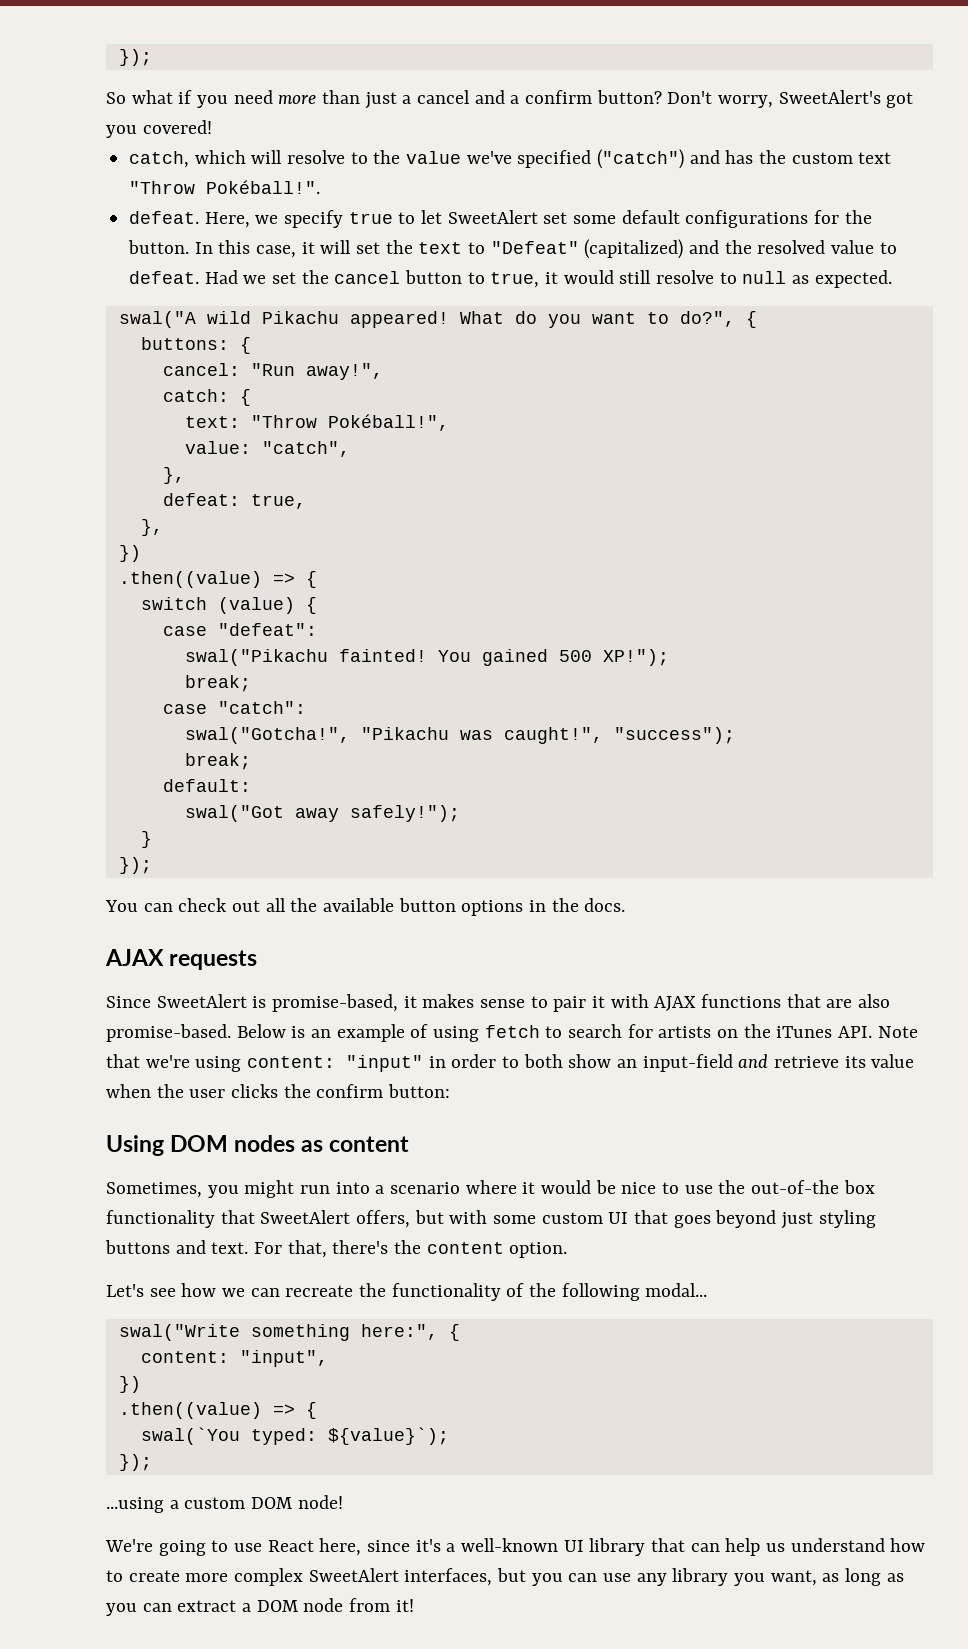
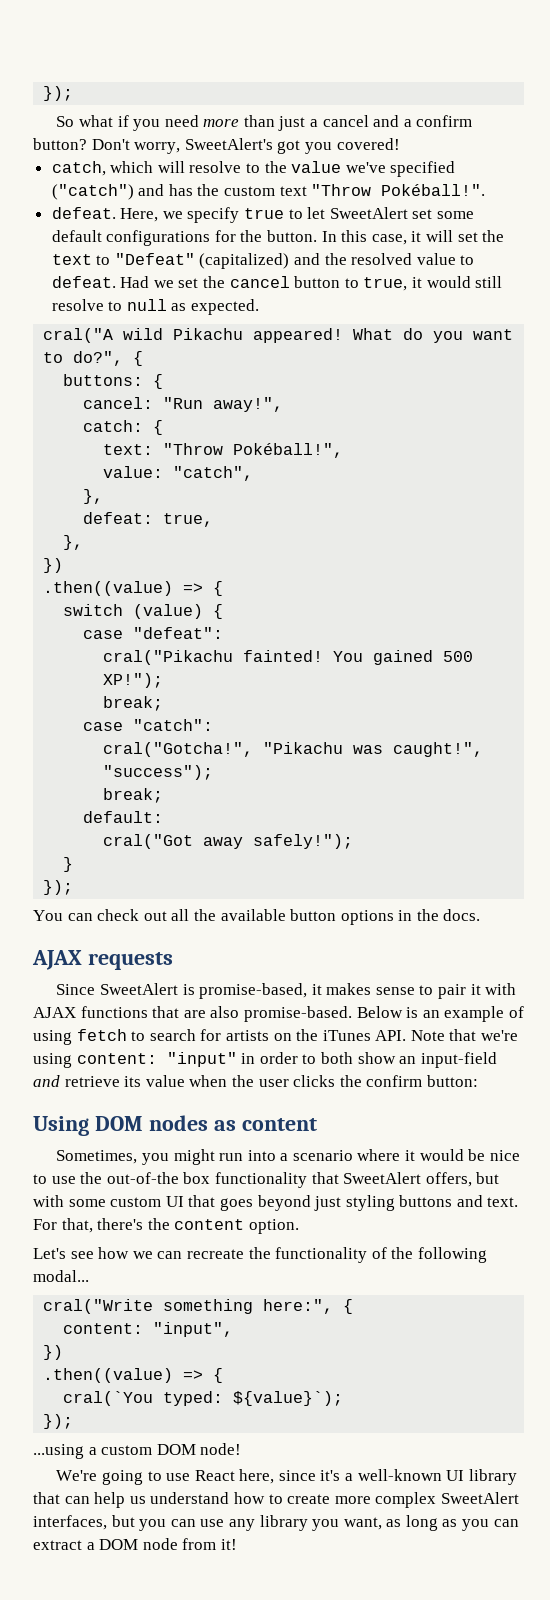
[118,311,196,328] swal("A -> [43,328,114,343] cral("A
[184,649,328,666] swal("Pikachu -> [103,650,234,665] cral("Pikachu
[184,727,350,744] swal("Gotcha!", -> [103,742,254,757] cral("Gotcha!",
[184,805,284,822] swal("Got -> [103,834,194,849] cral("Got
[118,1324,240,1341] swal("Write -> [43,1299,154,1314] cral("Write
[140,1427,240,1445] swal(`You -> [63,1391,154,1406] cral(`You

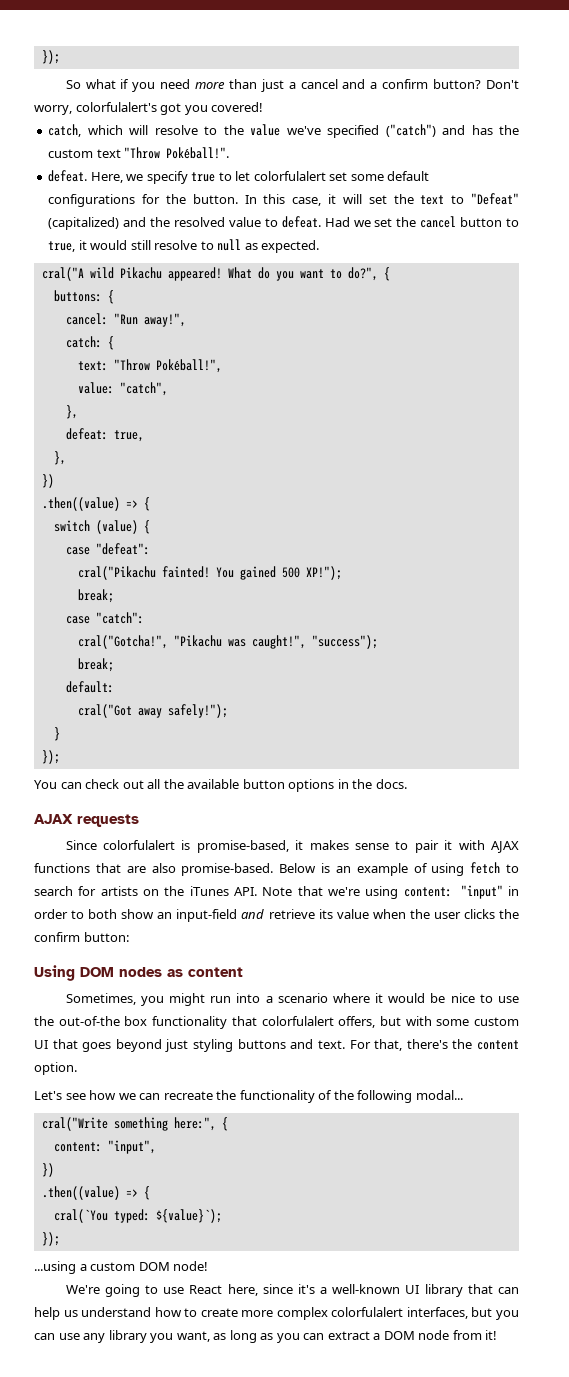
[184,138,273,150] SweetAlert's -> [75,102,157,112] colorfulalert's
[329,207,408,219] SweetAlert -> [253,171,326,181] colorfulalert
[99,983,178,995] SweetAlert -> [103,840,176,850] colorfulalert
[343,1172,422,1184] SweetAlert -> [261,1016,334,1026] colorfulalert
[440,1492,519,1504] SweetAlert -> [331,1307,404,1317] colorfulalert

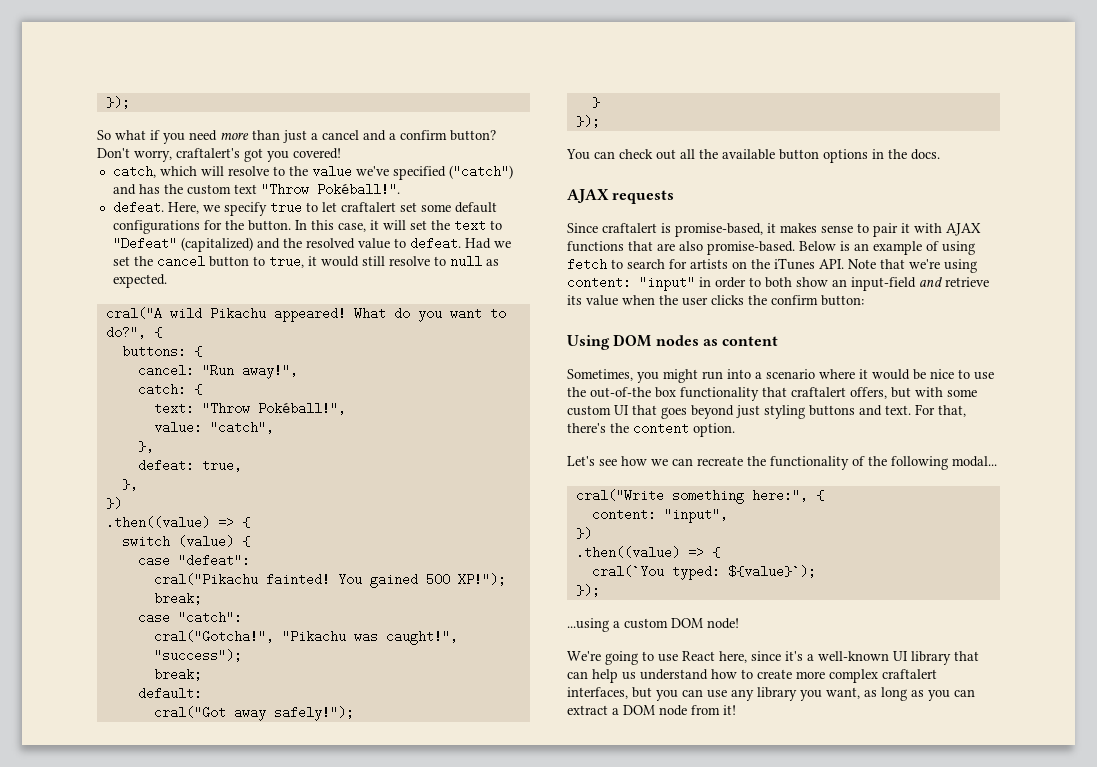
[75,102,157,112] colorfulalert's -> [176,148,240,158] craftalert's
[253,171,326,181] colorfulalert -> [340,202,396,212] craftalert
[103,840,176,850] colorfulalert -> [602,223,657,233] craftalert
[261,1016,334,1026] colorfulalert -> [791,387,846,397] craftalert
[331,1307,404,1317] colorfulalert -> [882,669,937,679] craftalert

